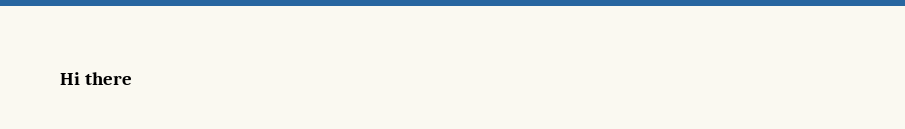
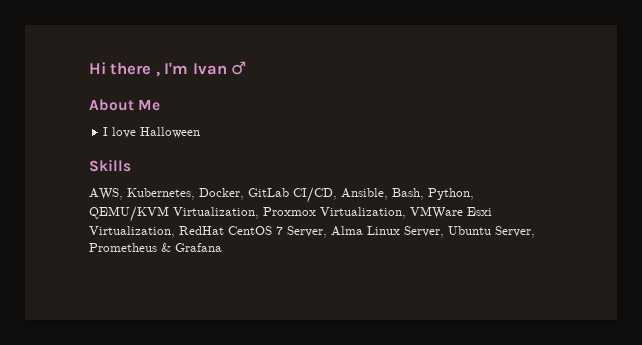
(132, 78) none -> [155,61,247,77] [89,99,161,111] [103,127,201,138] [89,159,131,172] [89,187,474,203] [89,206,492,222] [89,226,535,238] [89,243,222,252] , I'm Ivan ♂ // About Me // I love Halloween // Skills // AWS, Kubernetes, Docker, GitLab CI/CD, Ansible, Bash, Python, QEMU/KVM Virtualization, Proxmox Virtualization, VMWare Esxi Virtualization, RedHat CentOS 7 Server, Alma Linux Server, Ubuntu Server, Prometheus & Grafana

